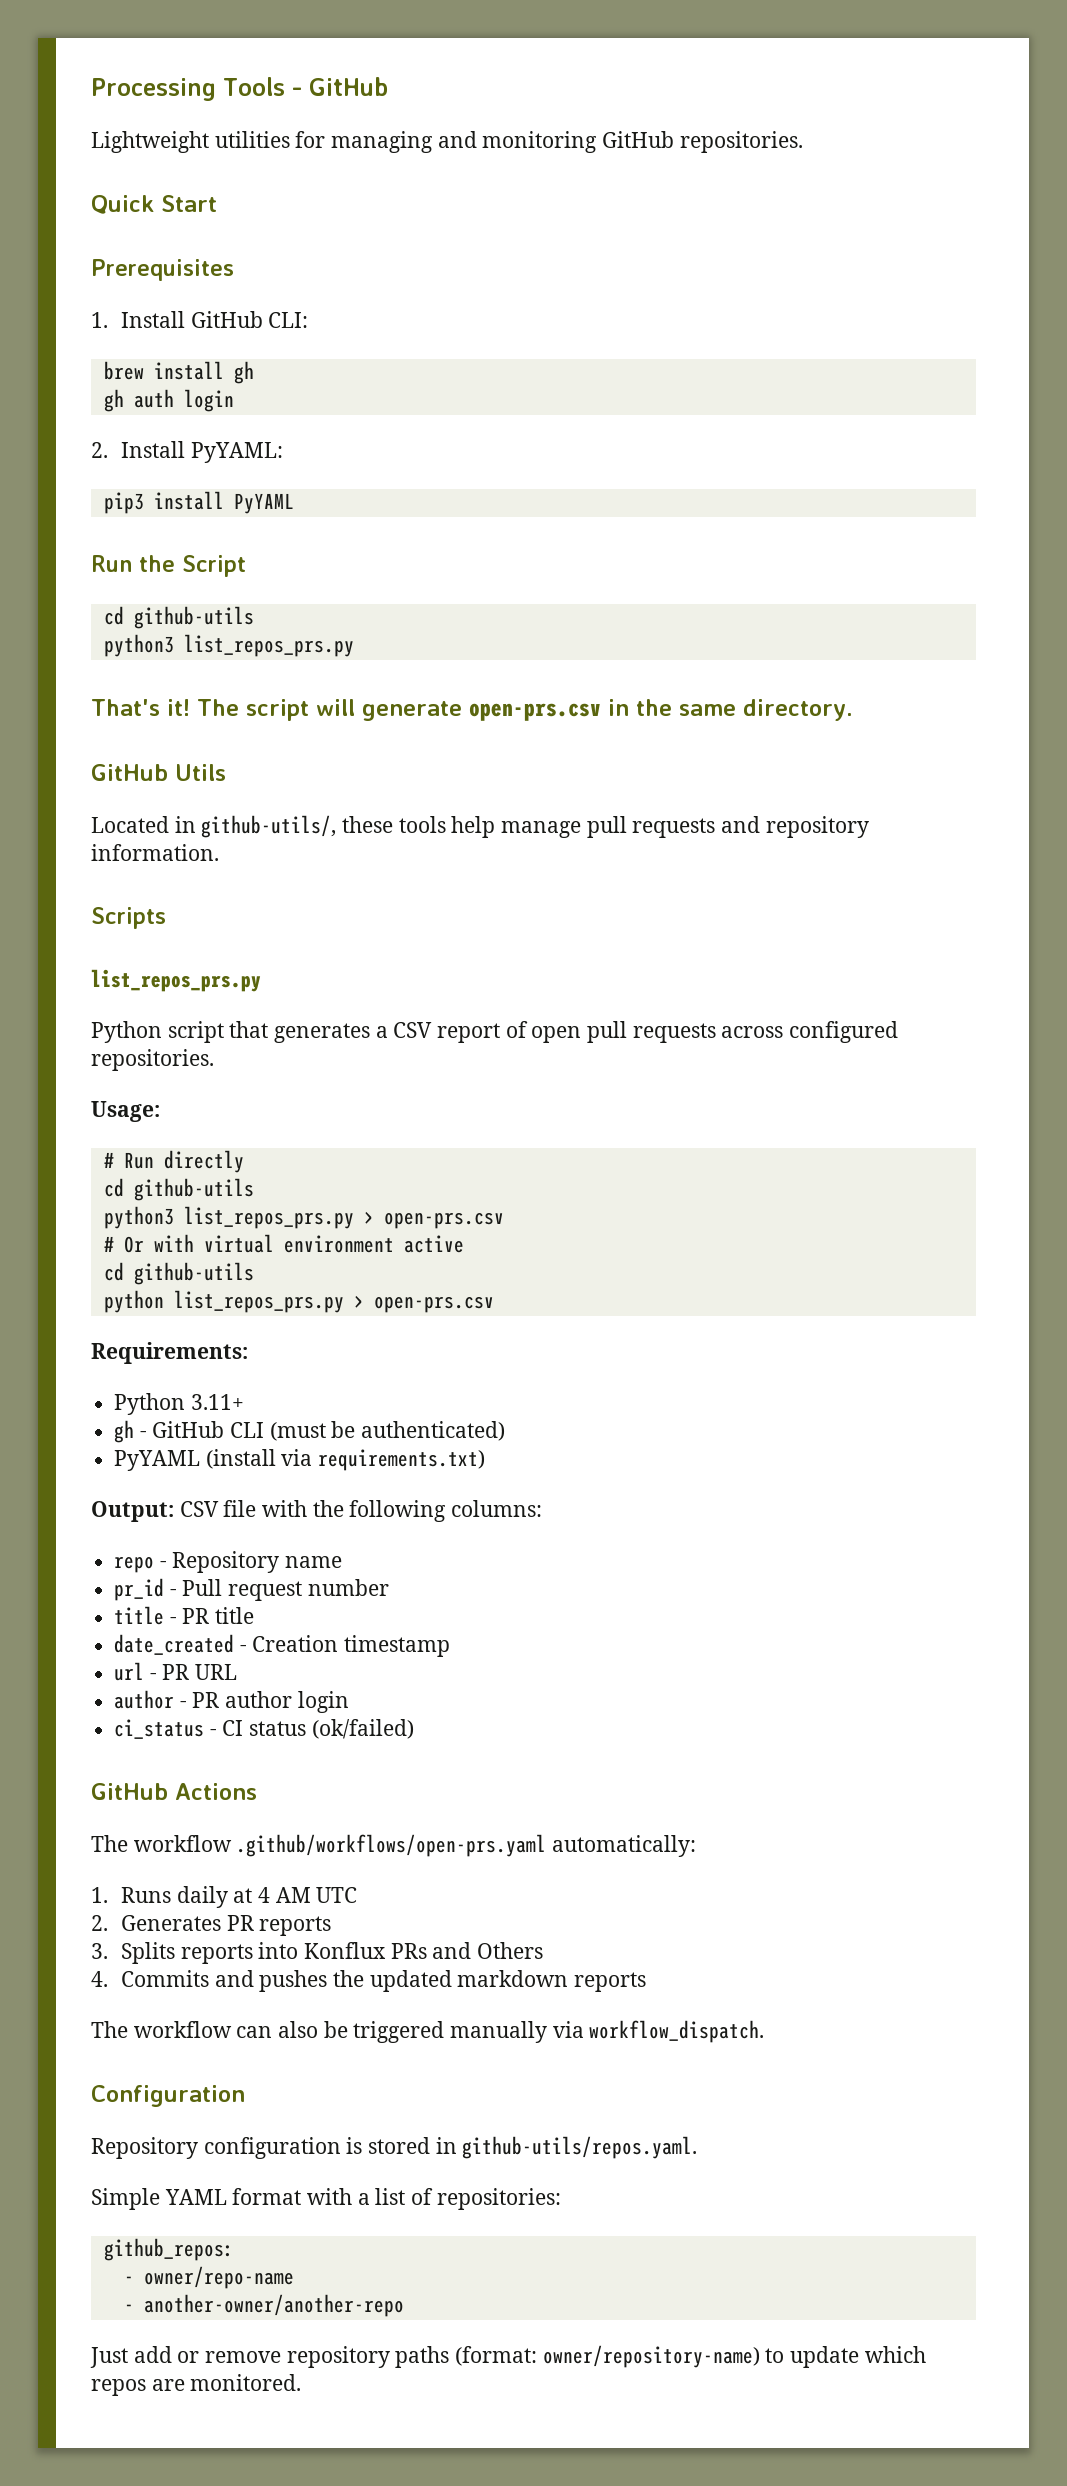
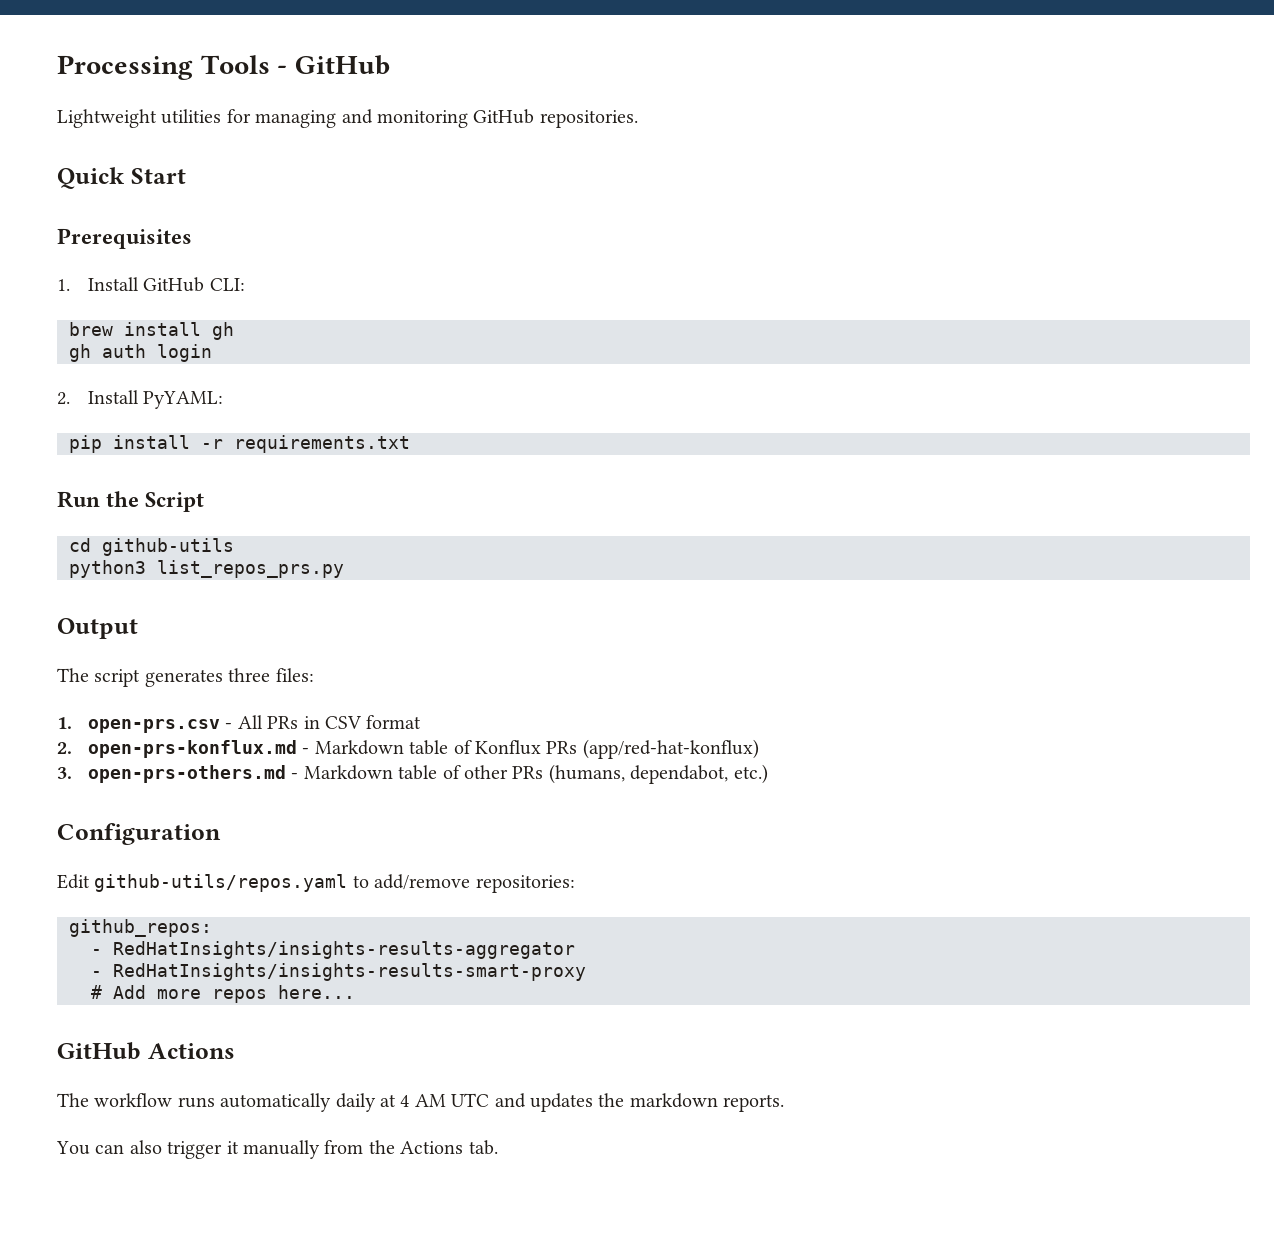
[103,491,294,514] pip3 install PyYAML -> [69,435,410,453] pip install -r requirements.txt
[91,699,853,721] [91,764,226,781] [91,815,869,838] [91,844,219,861] [91,907,166,929] [91,969,261,992] [91,1021,899,1043] [91,1049,214,1071] [91,1101,160,1122] [103,1150,244,1173] [103,1178,254,1201] [103,1206,504,1229] [103,1234,464,1253] [103,1262,254,1285] [103,1290,494,1313] [91,1342,248,1364] [114,1393,244,1415] [114,1420,506,1443] [114,1449,486,1471] [91,1500,543,1522] [114,1551,343,1573] [114,1578,389,1601] [114,1606,255,1625] [114,1634,451,1657] [114,1662,238,1681] [114,1690,349,1713] [114,1719,414,1739] That's it! The script will generate open-prs.csv in the same directory. // GitHub Utils // Located in github-utils/, these tools help manage pull requests and repository information. // Scripts // list_repos_prs.py // Python script that generates a CSV report of open pull requests across configured repositories. // Usage: // # Run directly // cd github-utils // python3 list_repos_prs.py > open-prs.csv // # Or with virtual environment active // cd github-utils // python list_repos_prs.py > open-prs.csv // Requirements: // Python 3.11+ // gh - GitHub CLI (must be authenticated) // PyYAML (install via requirements.txt) // Output: CSV file with the following columns: // repo - Repository name // pr_id - Pull request number // title - PR title // date_created - Creation timestamp // url - PR URL // author - PR author login // ci_status - CI status (ok/failed) -> [57,618,138,639] [57,668,314,687] [57,715,422,733] [57,739,759,759] [57,764,768,784] [57,823,221,845] [57,874,575,893] [69,919,212,937] [91,941,575,959] [91,963,586,981] [91,985,355,1003] Output // The script generates three files: // 1. open-prs.csv - All PRs in CSV format // 2. open-prs-konflux.md - Markdown table of Konflux PRs (app/red-hat-konflux) // 3. open-prs-others.md - Markdown table of other PRs (humans, dependabot, etc.) // Configuration // Edit github-utils/repos.yaml to add/remove repositories: // github_repos: // - RedHatInsights/insights-results-aggregator // - RedHatInsights/insights-results-smart-proxy // # Add more repos here...
[236,1834,697,1857] [91,1887,172,1903] .github/workflows/open-prs.yaml automatically: // 1. Runs -> [177,1093,332,1112] runs automatically
[91,1915,332,1936] [91,1942,544,1964] [91,1970,647,1992] [91,2020,765,2043] [91,2085,245,2107] [91,2136,698,2159] [91,2188,561,2210] [103,2238,234,2261] [123,2266,294,2289] [123,2294,404,2317] [90,2345,926,2368] [91,2374,302,2396] // 2. Generates PR reports // 3. Splits reports into Konflux PRs and Others // 4. Commits and pushes the updated markdown reports // The workflow can also be triggered manually via workflow_dispatch. // Configuration // Repository configuration is stored in github-utils/repos.yaml. // Simple YAML format with a list of repositories: // github_repos: // - owner/repo-name // - another-owner/another-repo // Just add or remove repository paths (format: owner/repository-name) to update which repos are monitored. -> [494,1093,785,1112] [56,1140,498,1159] and updates the markdown reports. // You can also trigger it manually from the Actions tab.

